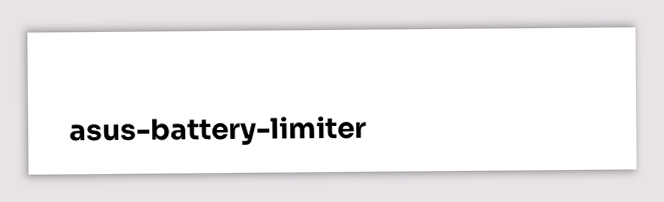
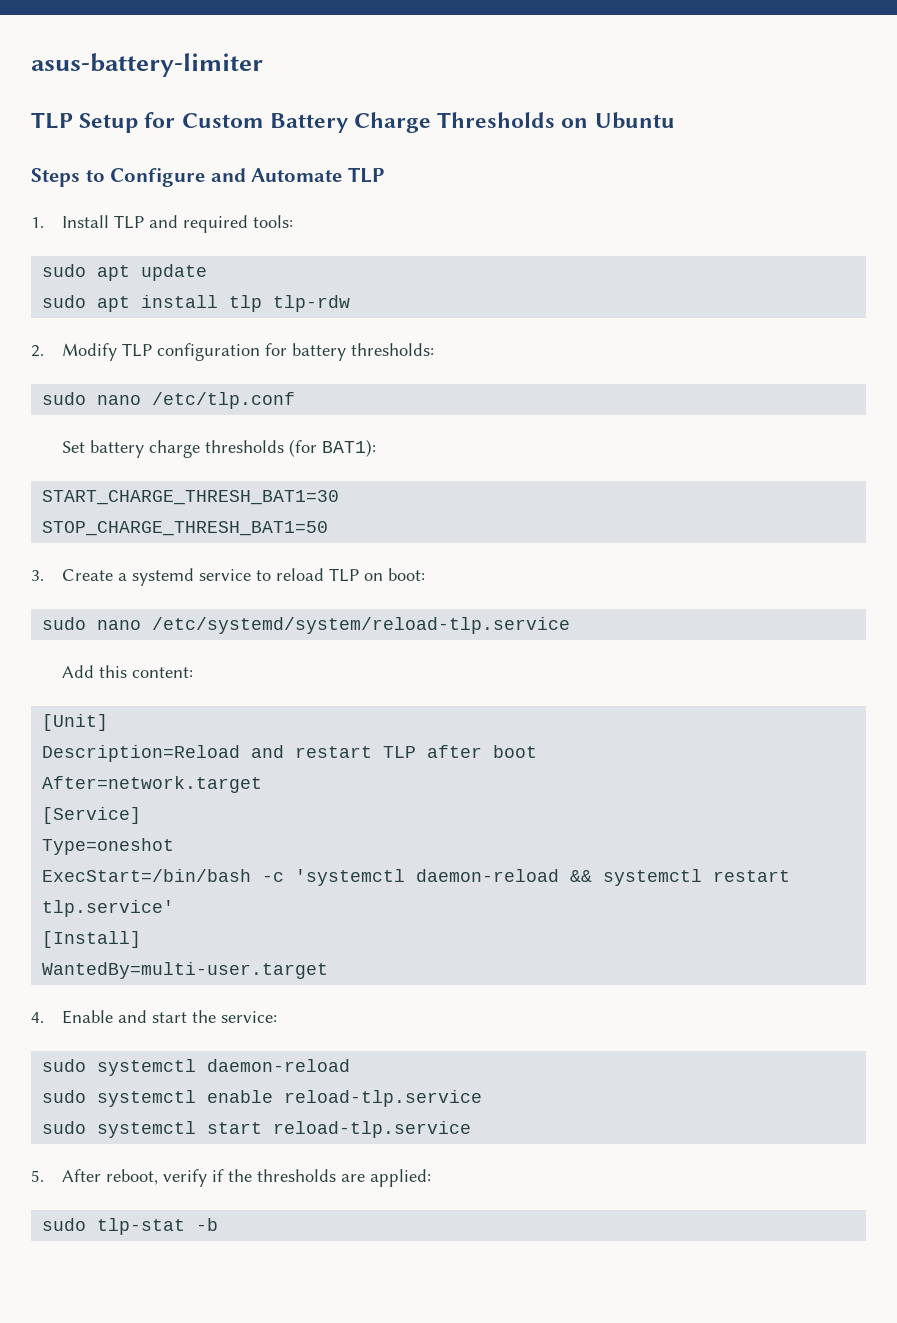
(367, 131) none -> [31,112,675,133] [31,167,384,187] [31,215,293,233] [42,264,208,281] [42,295,351,312] [31,343,434,361] [42,392,296,409] [61,439,376,458] [42,490,340,505] [42,521,329,536] [31,568,425,586] [42,617,571,634] [61,665,193,678] [42,714,109,731] [42,745,538,762] [42,776,263,793] [42,807,142,824] [42,838,175,855] [42,869,791,886] [42,900,175,917] [42,931,142,948] [42,962,329,979] [31,1010,277,1024] [42,1059,351,1076] [42,1090,483,1107] [42,1121,472,1138] [31,1169,431,1187] [42,1218,219,1235] // TLP Setup for Custom Battery Charge Thresholds on Ubuntu // Steps to Configure and Automate TLP // 1. Install TLP and required tools: // sudo apt update // sudo apt install tlp tlp-rdw // 2. Modify TLP configuration for battery thresholds: // sudo nano /etc/tlp.conf // Set battery charge thresholds (for BAT1): // START_CHARGE_THRESH_BAT1=30 // STOP_CHARGE_THRESH_BAT1=50 // 3. Create a systemd service to reload TLP on boot: // sudo nano /etc/systemd/system/reload-tlp.service // Add this content: // [Unit] // Description=Reload and restart TLP after boot // After=network.target // [Service] // Type=oneshot // ExecStart=/bin/bash -c 'systemctl daemon-reload && systemctl restart tlp.service' // [Install] // WantedBy=multi-user.target // 4. Enable and start the service: // sudo systemctl daemon-reload // sudo systemctl enable reload-tlp.service // sudo systemctl start reload-tlp.service // 5. After reboot, verify if the thresholds are applied: // sudo tlp-stat -b

